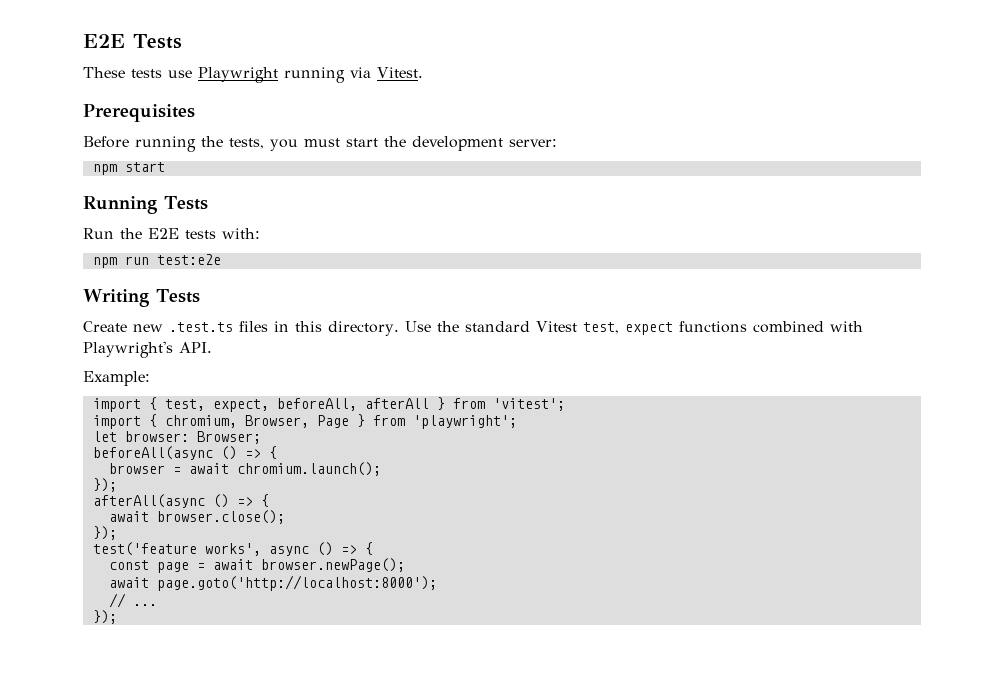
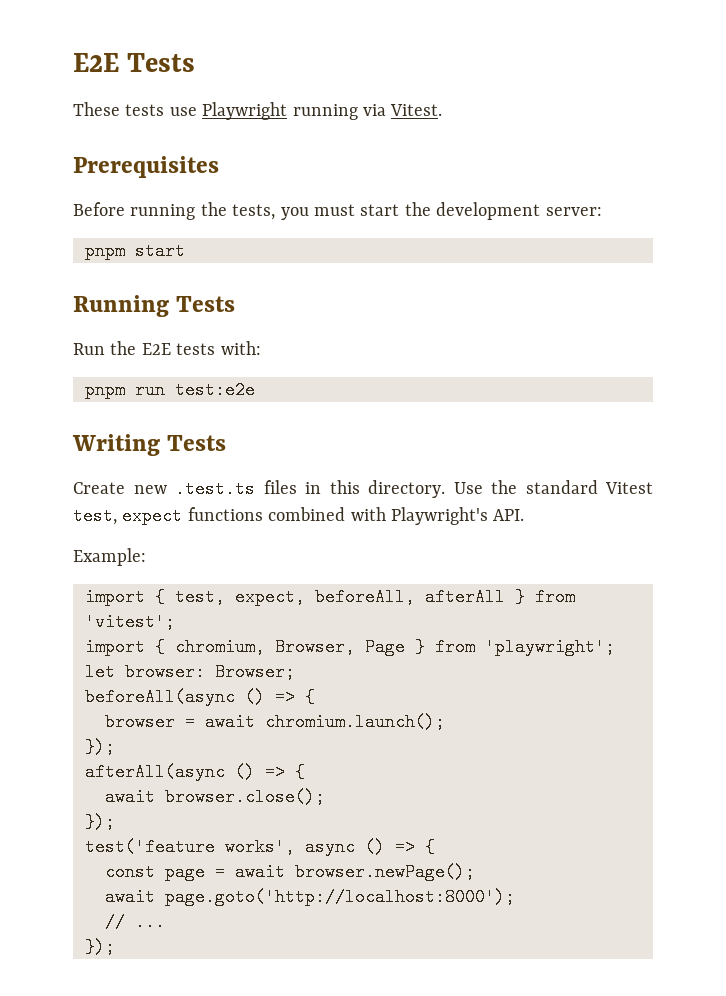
[92,164,117,175] npm -> [85,242,125,260] pnpm
[92,257,117,268] npm -> [85,381,125,399] pnpm

